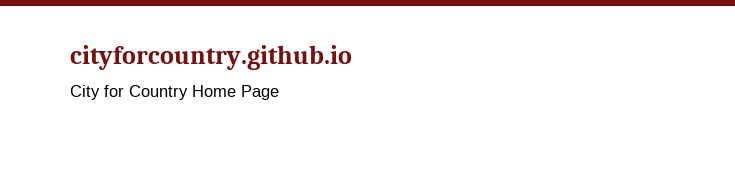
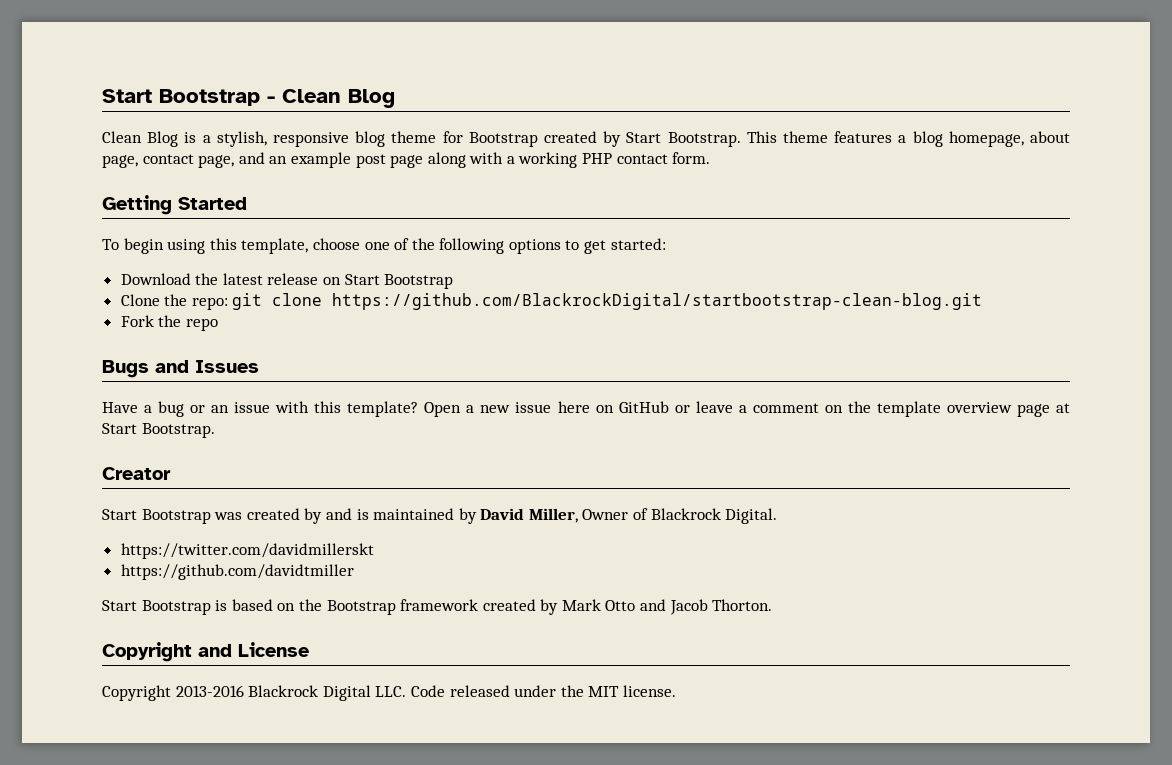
[70,45,352,70] [70,85,279,100] cityforcountry.github.io // City for Country Home Page -> [102,89,395,108] [102,131,1071,147] [102,152,711,168] [102,195,247,215] [102,238,666,254] [120,273,454,289] [120,293,983,310] [120,315,218,331] [102,360,259,378] [102,401,1070,417] [102,423,215,438] [102,467,171,480] [102,508,778,524] [120,543,374,559] [120,564,354,580] [102,599,773,615] [102,642,309,662] [102,685,676,701] Start Bootstrap - Clean Blog // Clean Blog is a stylish, responsive blog theme for Bootstrap created by Start Bootstrap. This theme features a blog homepage, about page, contact page, and an example post page along with a working PHP contact form. // Getting Started // To begin using this template, choose one of the following options to get started: // Download the latest release on Start Bootstrap // Clone the repo: git clone https://github.com/BlackrockDigital/startbootstrap-clean-blog.git // Fork the repo // Bugs and Issues // Have a bug or an issue with this template? Open a new issue here on GitHub or leave a comment on the template overview page at Start Bootstrap. // Creator // Start Bootstrap was created by and is maintained by David Miller, Owner of Blackrock Digital. // https://twitter.com/davidmillerskt // https://github.com/davidtmiller // Start Bootstrap is based on the Bootstrap framework created by Mark Otto and Jacob Thorton. // Copyright and License // Copyright 2013-2016 Blackrock Digital LLC. Code released under the MIT license.

